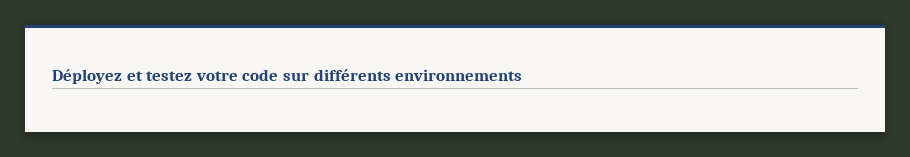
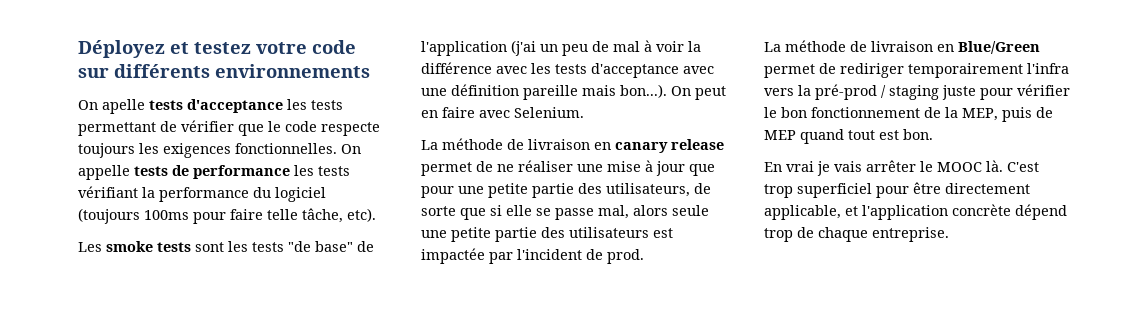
(523, 75) none -> [78,99,343,114] [78,120,380,136] [78,143,361,158] [78,165,350,180] [78,186,326,202] [78,208,376,224] [78,241,374,252] [421,40,701,56] [421,62,714,78] [421,84,726,100] [421,107,584,118] [421,138,724,153] [421,160,715,176] [421,183,711,198] [421,205,709,220] [421,227,673,242] [421,248,644,264] [764,40,1040,54] [764,63,1069,78] [764,84,1070,100] [764,107,1053,122] [764,129,933,144] [764,160,1039,176] [764,182,1030,198] [764,204,1067,220] [764,227,949,242] // On apelle tests d'acceptance les tests permettant de vérifier que le code respecte toujours les exigences fonctionnelles. On appelle tests de performance les tests vérifiant la performance du logiciel (toujours 100ms pour faire telle tâche, etc). // Les smoke tests sont les tests "de base" de l'application (j'ai un peu de mal à voir la différence avec les tests d'acceptance avec une définition pareille mais bon...). On peut en faire avec Selenium. // La méthode de livraison en canary release permet de ne réaliser une mise à jour que pour une petite partie des utilisateurs, de sorte que si elle se passe mal, alors seule une petite partie des utilisateurs est impactée par l'incident de prod. // La méthode de livraison en Blue/Green permet de rediriger temporairement l'infra vers la pré-prod / staging juste pour vérifier le bon fonctionnement de la MEP, puis de MEP quand tout est bon. // En vrai je vais arrêter le MOOC là. C'est trop superficiel pour être directement applicable, et l'application concrète dépend trop de chaque entreprise.

